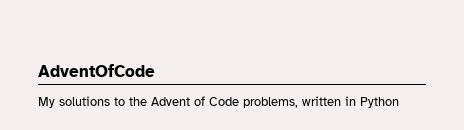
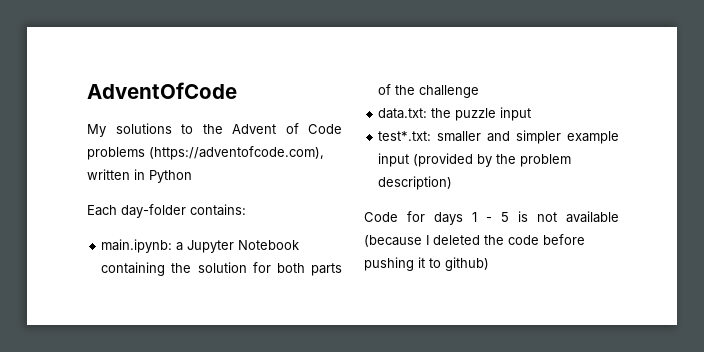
[243,97,298,108] problems, -> [87,146,324,160] problems (https://adventofcode.com),
(399, 102) none -> [87,204,246,218] [101,239,300,253] [101,262,342,276] [378,84,480,98] [378,107,532,121] [378,130,619,144] [378,153,572,167] [378,176,453,190] [364,211,619,225] [364,234,585,247] [364,257,489,271] // Each day-folder contains: // main.ipynb: a Jupyter Notebook containing the solution for both parts of the challenge // data.txt: the puzzle input // test*.txt: smaller and simpler example input (provided by the problem description) // Code for days 1 - 5 is not available (because I deleted the code before pushing it to github)

